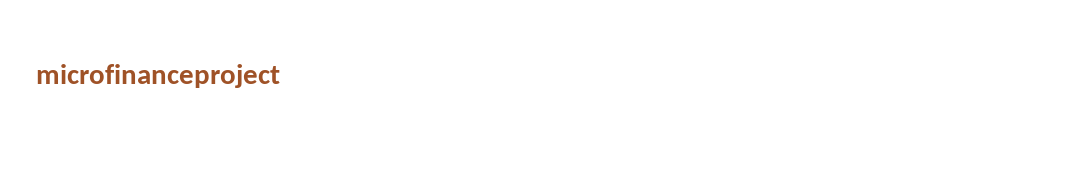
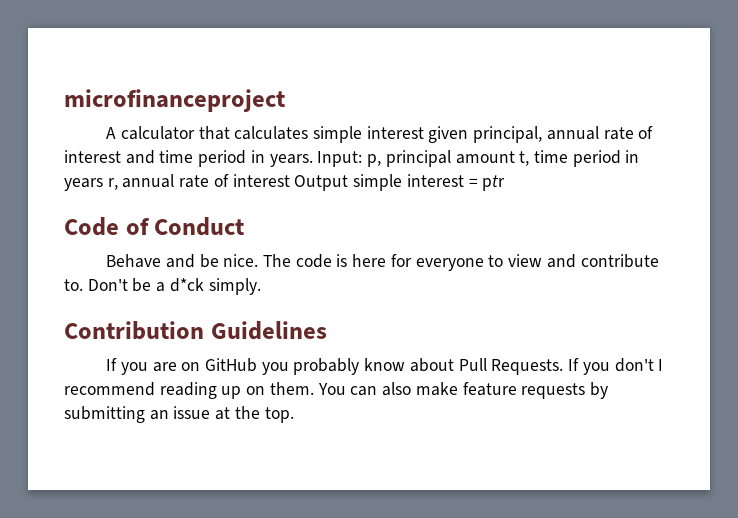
(280, 76) none -> [106,126,654,143] [64,150,640,167] [64,174,506,191] [64,217,245,236] [106,254,659,271] [64,278,261,295] [64,321,327,340] [106,358,664,375] [64,382,608,399] [64,406,294,423] // A calculator that calculates simple interest given principal, annual rate of interest and time period in years. Input: p, principal amount t, time period in years r, annual rate of interest Output simple interest = ptr // Code of Conduct // Behave and be nice. The code is here for everyone to view and contribute to. Don't be a d*ck simply. // Contribution Guidelines // If you are on GitHub you probably know about Pull Requests. If you don't I recommend reading up on them. You can also make feature requests by submitting an issue at the top.

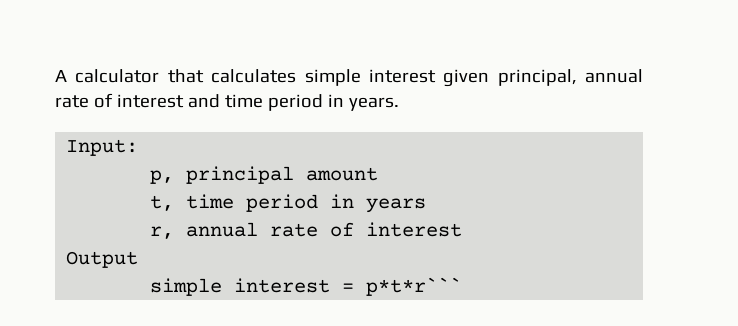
[64,89,285,112] microfinanceproject // -> (55, 76) none
(313, 160) none -> (399, 104) //
(363, 159) none -> (139, 147) //
(515, 157) none -> (379, 174) //
(103, 184) none -> (427, 205) //
(290, 180) none -> (463, 229) //
(349, 183) none -> (139, 259) //
[482,175,506,191] [64,217,245,236] [106,254,659,271] [64,278,261,295] [64,321,327,340] [106,358,664,375] [64,382,608,399] [64,406,294,423] ptr // Code of Conduct // Behave and be nice. The code is here for everyone to view and contribute to. Don't be a d*ck simply. // Contribution Guidelines // If you are on GitHub you probably know about Pull Requests. If you don't I recommend reading up on them. You can also make feature requests by submitting an issue at the top. -> [366,277,463,296] p*t*r```

